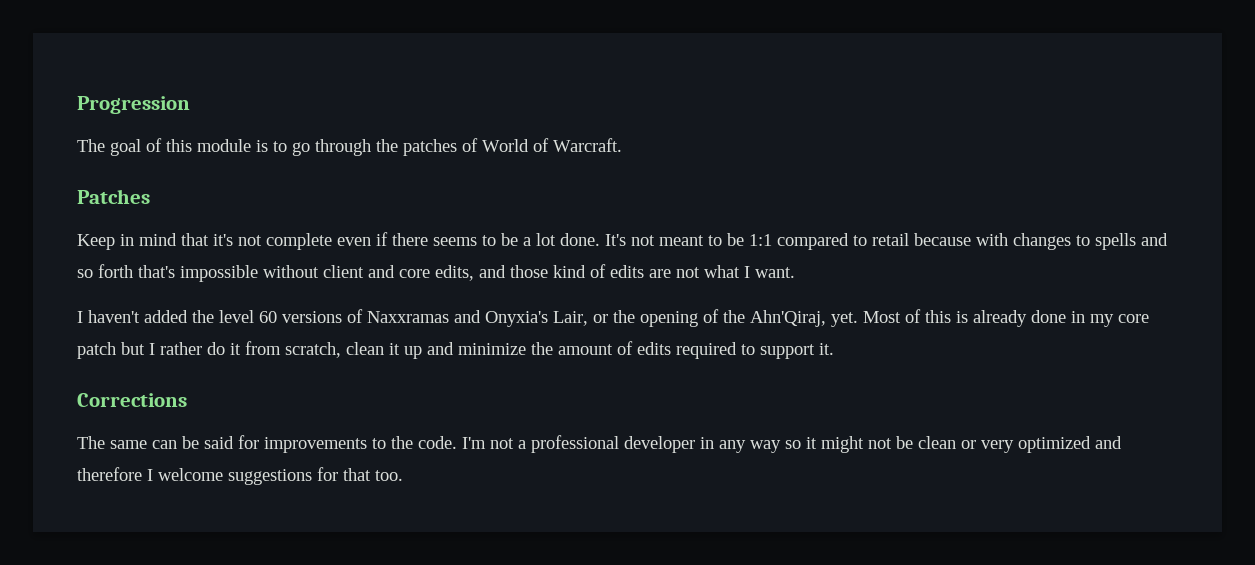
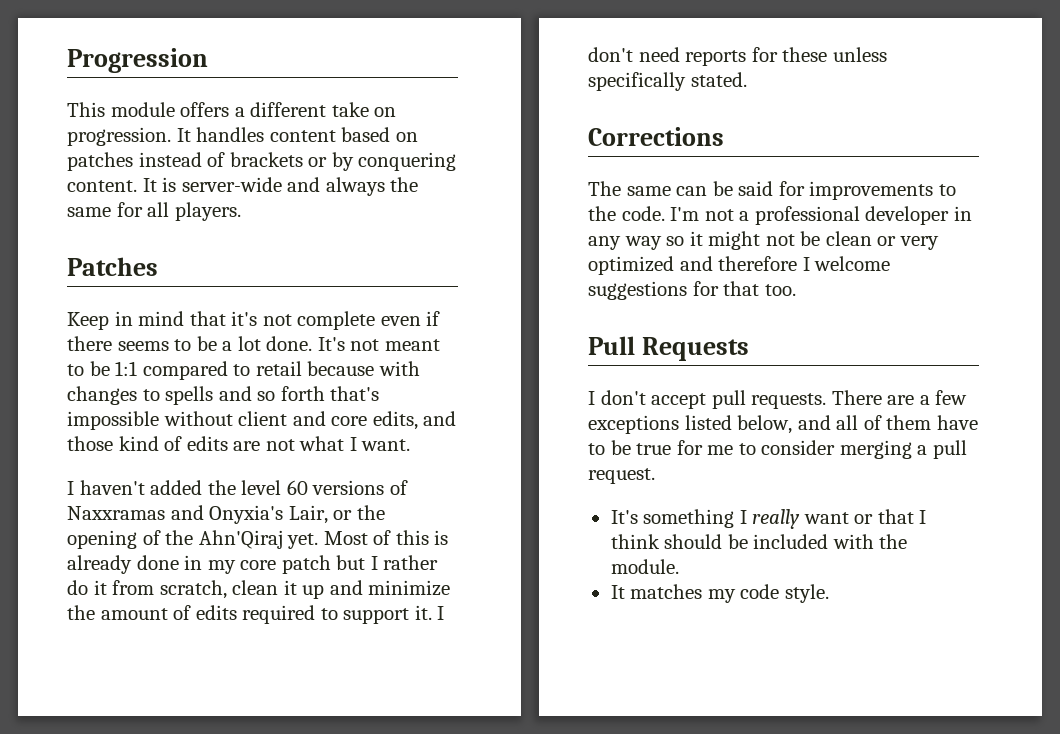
[77,138,622,156] The goal of this module is to go through the patches of World of Warcraft. -> [67,102,397,117] [67,127,418,146] [67,152,457,171] [67,177,419,196] [67,202,241,221] This module offers a different take on progression. It handles content based on patches instead of brackets or by conquering content. It is server-wide and always the same for all players.
[750,310,826,327] Ahn'Qiraj, -> [198,530,283,549] Ahn'Qiraj
(834, 349) none -> [437,606,445,620] [588,47,887,66] [588,72,747,91] I don't need reports for these unless specifically stated.
(403, 475) none -> [588,336,750,361] [588,390,968,409] [588,415,978,434] [588,440,967,459] [588,468,655,484] [610,509,927,529] [610,534,908,549] [610,559,679,574] [610,584,829,603] // Pull Requests // I don't accept pull requests. There are a few exceptions listed below, and all of them have to be true for me to consider merging a pull request. // It's something I really want or that I think should be included with the module. // It matches my code style.

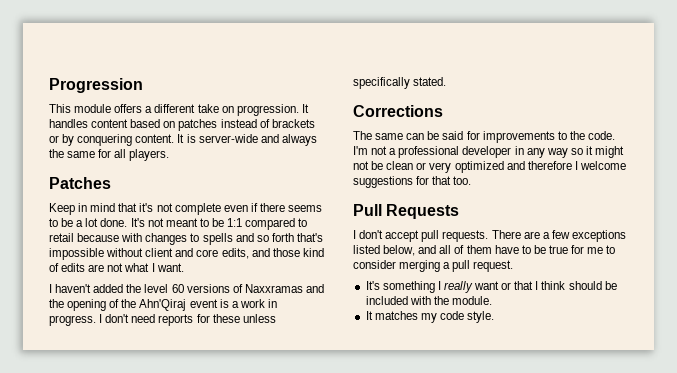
[209,505,353,524] Onyxia's Lair, or -> (324, 288) none
[287,530,449,549] [67,555,439,574] [67,580,451,599] [67,605,432,624] yet. Most of this is already done in my core patch but I rather do it from scratch, clean it up and minimize the amount of edits required to support it. -> [189,299,277,308] [49,315,96,326] event is a work in progress.

